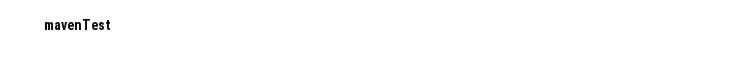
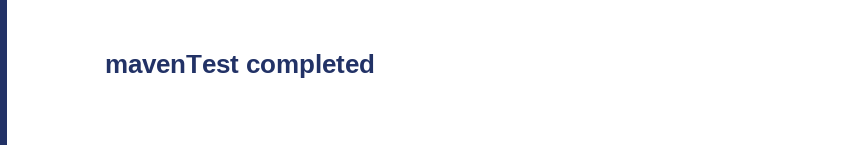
(111, 24) none -> [246,54,376,78] completed

